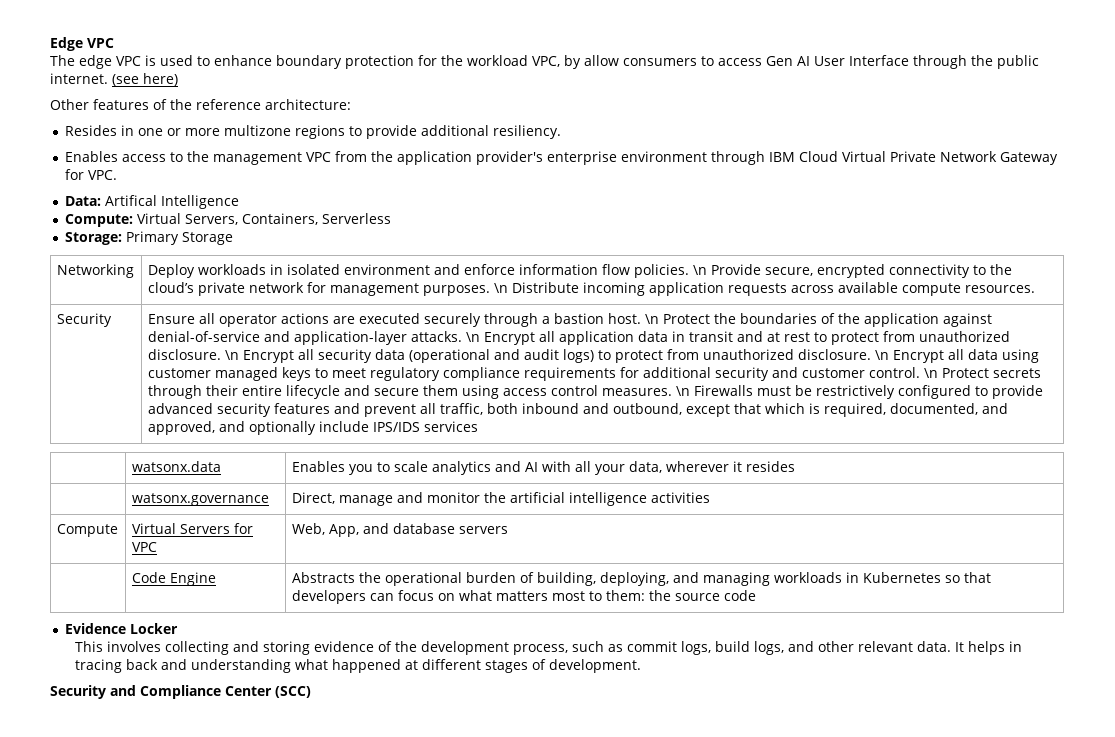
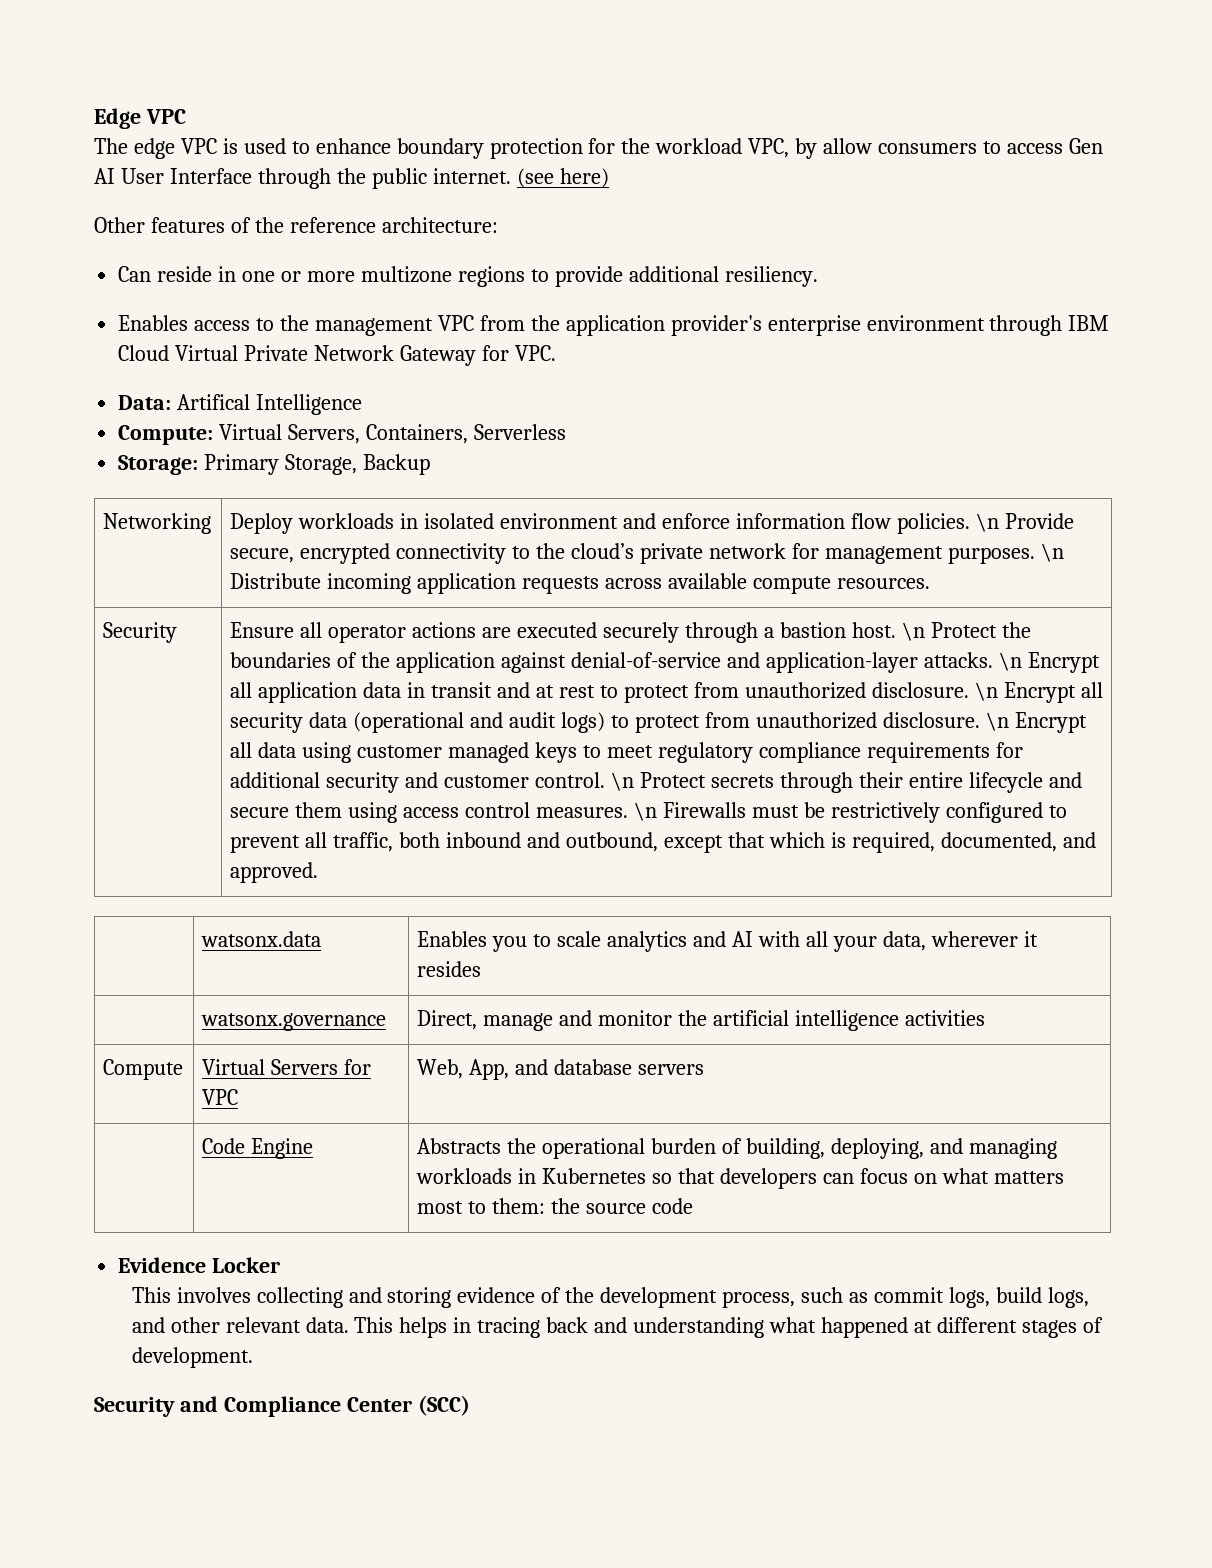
[64,125,117,136] Resides -> [118,266,213,282] Can reside
[181,232,233,245] Storage -> [285,454,431,475] Storage, Backup
[991,385,1043,399] [147,403,360,417] provide advanced security features and -> (1067, 811) none
[147,421,478,435] approved, and optionally include IPS/IDS services -> [230,862,319,883] approved.
[954,642,964,652] It -> [354,1317,394,1333] This

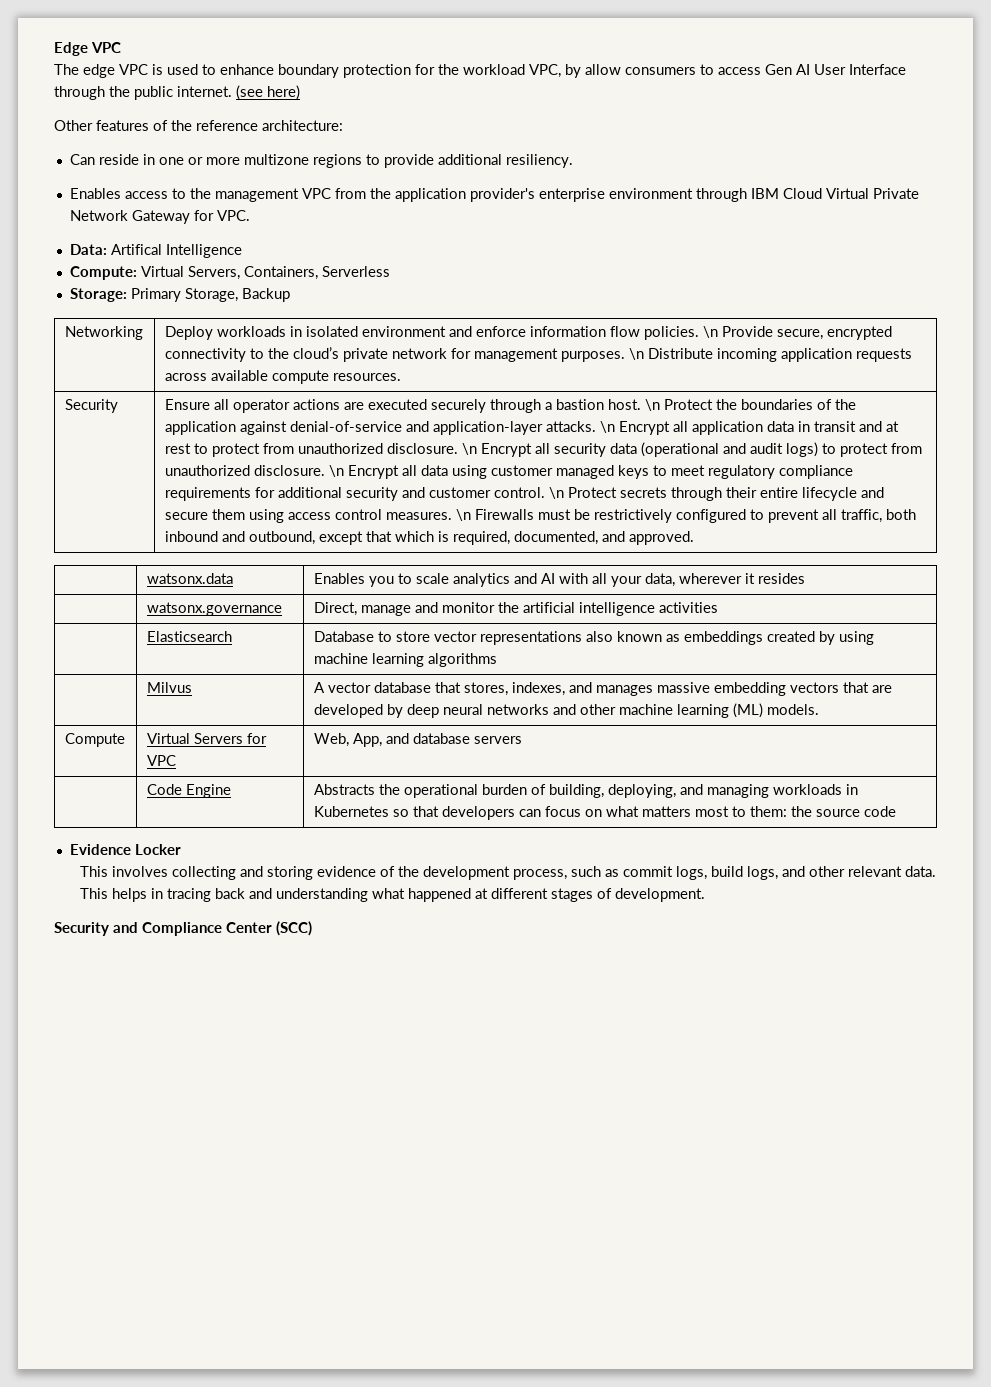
(986, 1018) none -> [146,631,232,642] [313,631,874,645] [313,653,497,667] [146,682,192,693] [313,682,892,696] [313,703,819,718] // | Elasticsearch | Database to store vector representations also known as embeddings created by using machine learning algorithms // | Milvus | A vector database that stores, indexes, and manages massive embedding vectors that are developed by deep neural networks and other machine learning (ML) models.

